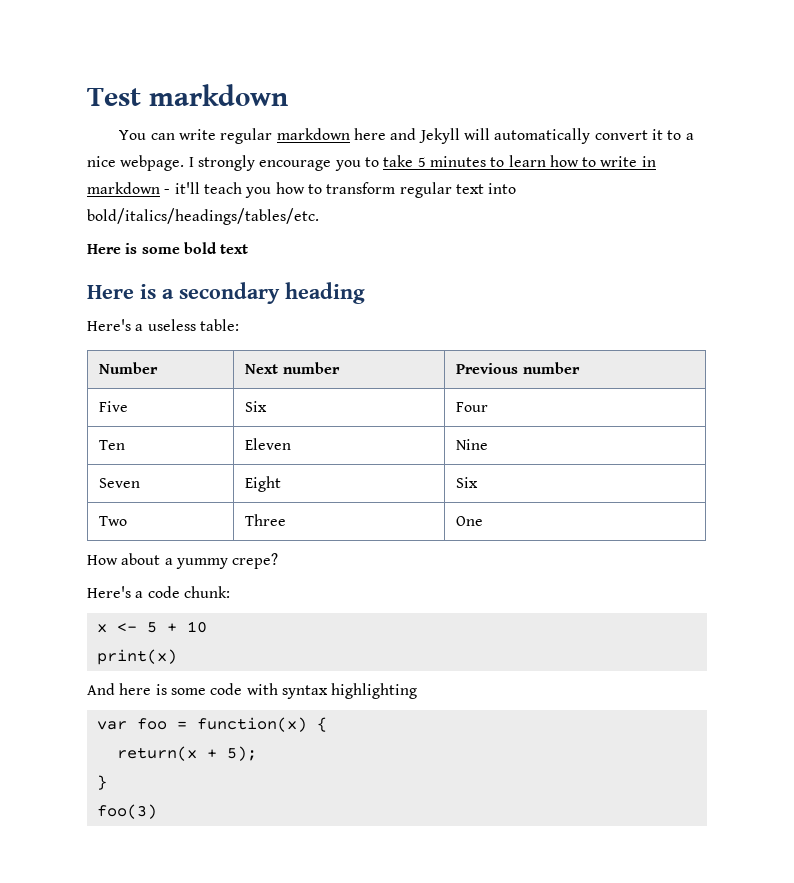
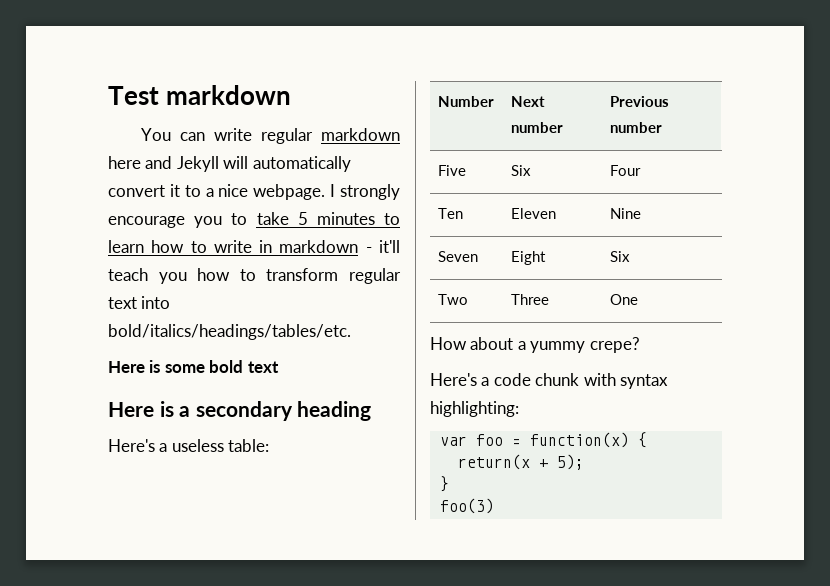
[183,586,230,598] [96,621,207,633] [96,649,177,665] [87,683,243,695] chunk: // x <- 5 + 10 // print(x) // And here is some code -> [535,373,580,386] chunk
[331,683,418,699] highlighting -> [430,401,519,417] highlighting:

